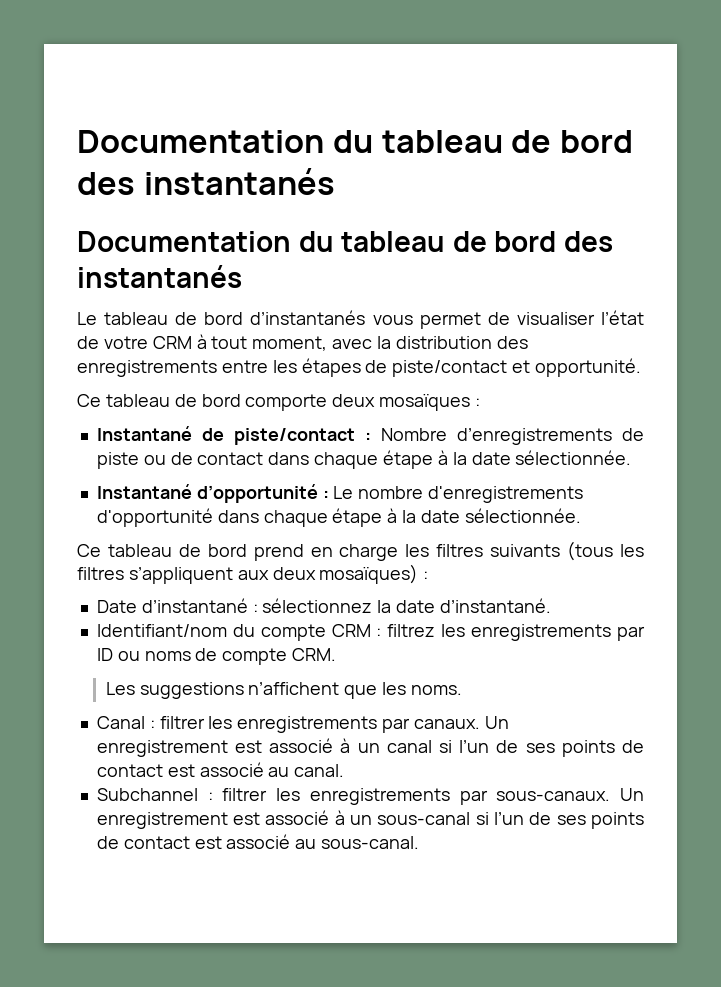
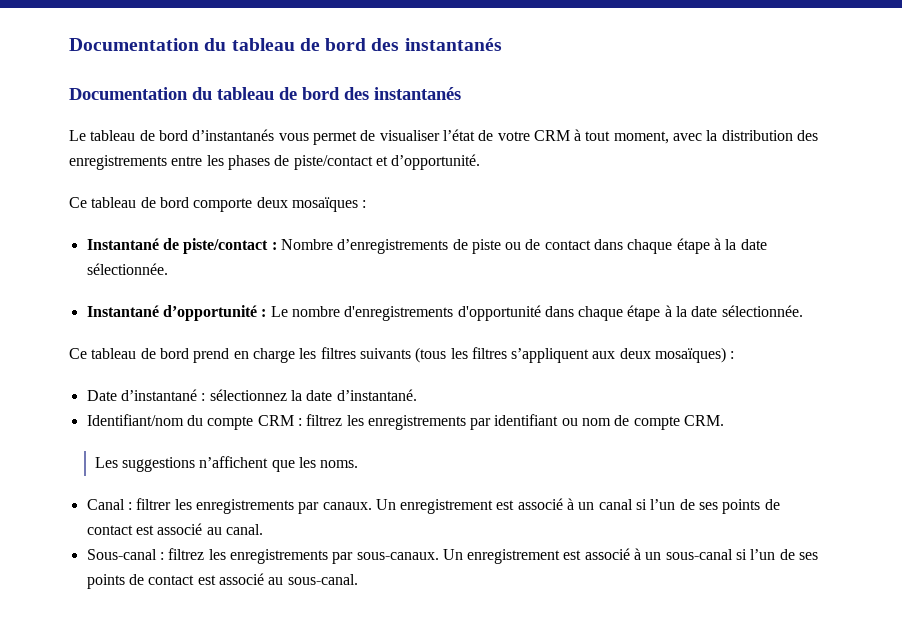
[301,358,361,377] étapes -> [227,155,270,170] phases
[535,358,642,377] opportunité. -> [391,154,481,170] d’opportunité.
[96,648,191,661] ID ou noms -> [494,414,612,426] identifiant ou nom
[96,788,268,801] Subchannel : filtrer -> [86,548,205,560] Sous-canal : filtrez

